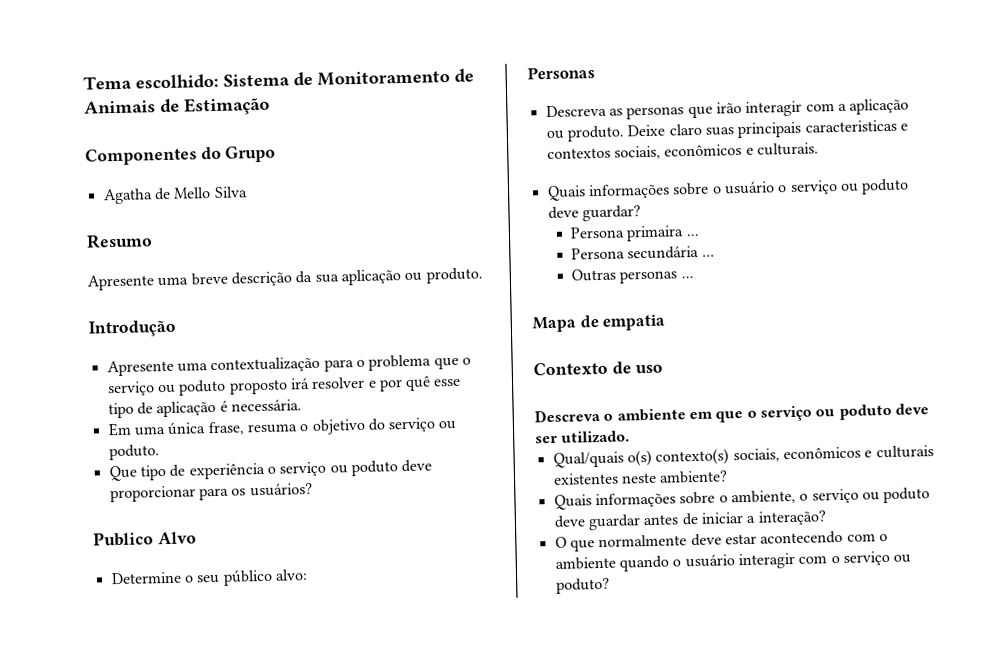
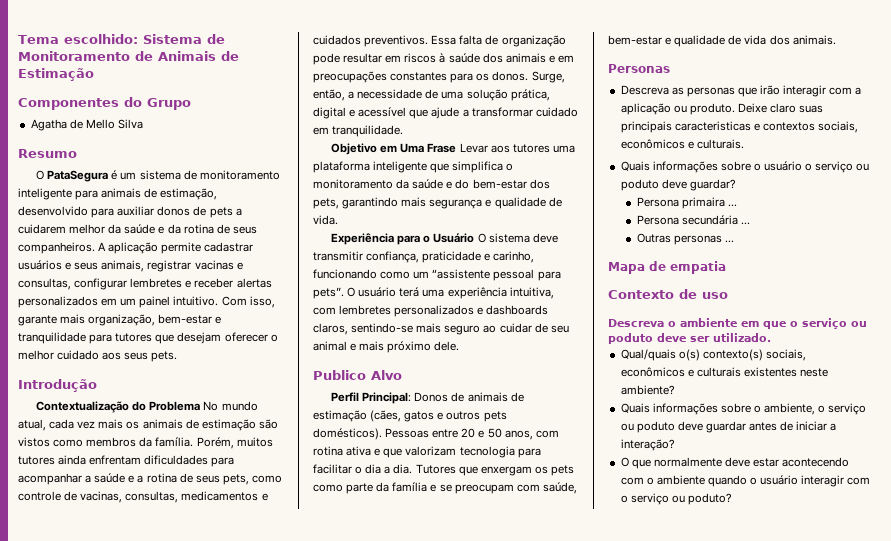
[87,267,483,291] [88,319,176,338] [106,354,471,377] [106,375,462,397] [107,399,302,419] [107,417,457,437] [108,444,160,461] [108,459,433,482] [109,482,313,503] [93,531,197,547] [110,569,308,586] Apresente uma breve descrição da sua aplicação ou produto. // Introdução // Apresente uma contextualização para o problema que o serviço ou poduto proposto irá resolver e por quê esse tipo de aplicação é necessária. // Em uma única frase, resuma o objetivo do serviço ou poduto. // Que tipo de experiência o serviço ou poduto deve proporcionar para os usuários? // Publico Alvo // Determine o seu público alvo: -> [36,170,280,182] [18,188,218,200] [18,206,242,218] [18,224,257,234] [18,242,254,254] [18,260,243,272] [18,278,272,290] [18,296,275,308] [18,314,222,326] [18,332,278,344] [18,350,178,362] [18,379,97,392] [36,401,258,413] [18,419,278,431] [18,437,273,449] [18,455,235,467] [18,473,282,485] [18,491,268,503] [313,35,566,47] [313,53,574,65] [313,71,565,83] [313,89,550,101] [313,107,578,119] [313,125,404,137] [331,143,575,155] [313,161,514,173] [313,179,550,189] [313,197,562,209] [313,215,338,225] [331,233,558,245] [313,251,535,263] [313,269,561,281] [313,287,554,299] [313,305,549,317] [313,323,569,335] [313,341,460,353] [313,370,402,380] [331,392,524,404] [313,410,507,422] [313,428,559,440] [313,446,541,458] [313,464,574,476] [313,482,577,494] [608,35,836,47] O PataSegura é um sistema de monitoramento inteligente para animais de estimação, desenvolvido para auxiliar donos de pets a cuidarem melhor da saúde e da rotina de seus companheiros. A aplicação permite cadastrar usuários e seus animais, registrar vacinas e consultas, configurar lembretes e receber alertas personalizados em um painel intuitivo. Com isso, garante mais organização, bem-estar e tranquilidade para tutores que desejam oferecer o melhor cuidado aos seus pets. // Introdução // Contextualização do Problema No mundo atual, cada vez mais os animais de estimação são vistos como membros da família. Porém, muitos tutores ainda enfrentam dificuldades para acompanhar a saúde e a rotina de seus pets, como controle de vacinas, consultas, medicamentos e cuidados preventivos. Essa falta de organização pode resultar em riscos à saúde dos animais e em preocupações constantes para os donos. Surge, então, a necessidade de uma solução prática, digital e acessível que ajude a transformar cuidado em tranquilidade. // Objetivo em Uma Frase Levar aos tutores uma plataforma inteligente que simplifica o monitoramento da saúde e do bem-estar dos pets, garantindo mais segurança e qualidade de vida. // Experiência para o Usuário O sistema deve transmitir confiança, praticidade e carinho, funcionando como um “assistente pessoal para pets”. O usuário terá uma experiência intuitiva, com lembretes personalizados e dashboards claros, sentindo-se mais seguro ao cuidar de seu animal e mais próximo dele. // Publico Alvo // Perfil Principal: Donos de animais de estimação (cães, gatos e outros pets domésticos). Pessoas entre 20 e 50 anos, com rotina ativa e que valorizam tecnologia para facilitar o dia a dia. Tutores que enxergam os pets como parte da família e se preocupam com saúde, bem-estar e qualidade de vida dos animais.

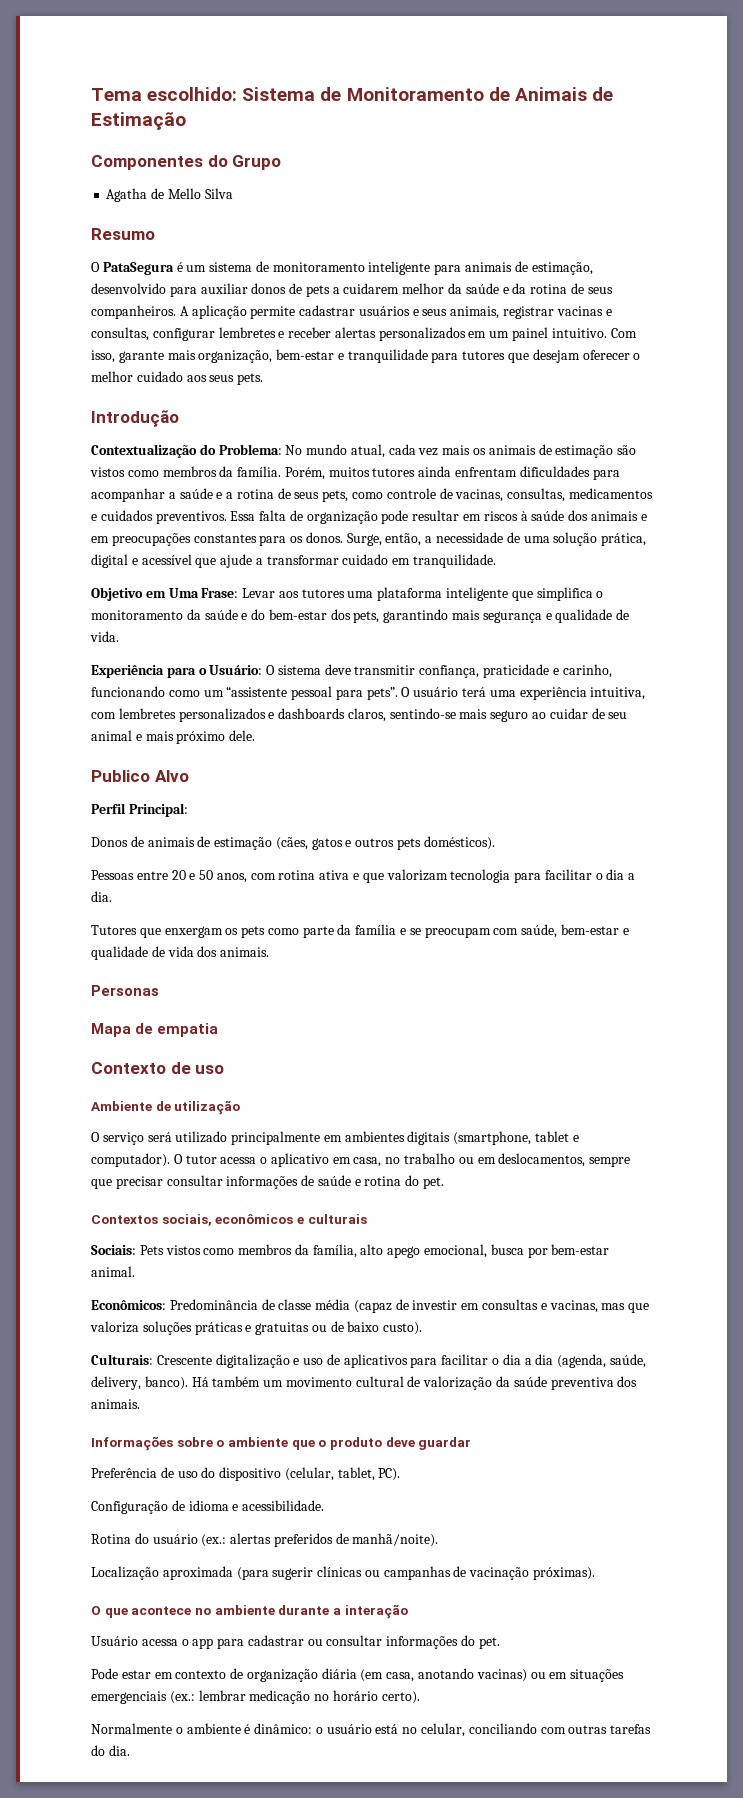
[149,401,201,411] Problema -> [218,444,282,455] Problema:
[427,143,457,153] Frase -> [201,588,239,598] Frase:
[433,233,475,243] Usuário -> [209,665,263,675] Usuário:
(412, 398) none -> (188, 810) //
(382, 434) none -> (495, 843) //
(413, 469) none -> (112, 896) //
[620,85,862,97] [620,103,824,115] [620,121,859,133] [620,139,744,149] [620,161,870,173] [620,179,736,191] [636,197,737,209] [636,215,750,225] [636,233,734,245] // Descreva as personas que irão interagir com a aplicação ou produto. Deixe claro suas principais caracteristicas e contextos sociais, econômicos e culturais. // Quais informações sobre o usuário o serviço ou poduto deve guardar? // Persona primaira ... // Persona secundária ... // Outras personas ... -> (159, 990) none
[608,318,867,329] [608,333,771,344] [620,349,806,361] [620,367,829,377] [620,385,675,395] [620,403,867,415] [620,421,837,433] [620,439,675,451] [620,457,850,469] [620,475,871,487] [620,493,732,505] Descreva o ambiente em que o serviço ou poduto deve ser utilizado. // Qual/quais o(s) contexto(s) sociais, econômicos e culturais existentes neste ambiente? // Quais informações sobre o ambiente, o serviço ou poduto deve guardar antes de iniciar a interação? // O que normalmente deve estar acontecendo com o ambiente quando o usuário interagir com o serviço ou poduto? -> [91,1100,241,1115] [91,1131,579,1145] [91,1153,631,1167] [91,1175,445,1189] [91,1214,367,1226] [91,1244,610,1258] [91,1266,135,1277] [91,1299,650,1313] [90,1321,423,1335] [91,1354,646,1368] [91,1376,638,1390] [91,1399,140,1409] [91,1436,472,1451] [91,1467,401,1481] [91,1500,325,1514] [91,1533,439,1547] [91,1566,596,1580] [91,1604,408,1619] [91,1635,500,1649] [91,1668,625,1682] [91,1690,420,1704] [91,1723,652,1737] [91,1745,130,1756] Ambiente de utilização // O serviço será utilizado principalmente em ambientes digitais (smartphone, tablet e computador). O tutor acessa o aplicativo em casa, no trabalho ou em deslocamentos, sempre que precisar consultar informações de saúde e rotina do pet. // Contextos sociais, econômicos e culturais // Sociais: Pets vistos como membros da família, alto apego emocional, busca por bem-estar animal. // Econômicos: Predominância de classe média (capaz de investir em consultas e vacinas, mas que valoriza soluções práticas e gratuitas ou de baixo custo). // Culturais: Crescente digitalização e uso de aplicativos para facilitar o dia a dia (agenda, saúde, delivery, banco). Há também um movimento cultural de valorização da saúde preventiva dos animais. // Informações sobre o ambiente que o produto deve guardar // Preferência de uso do dispositivo (celular, tablet, PC). // Configuração de idioma e acessibilidade. // Rotina do usuário (ex.: alertas preferidos de manhã/noite). // Localização aproximada (para sugerir clínicas ou campanhas de vacinação próximas). // O que acontece no ambiente durante a interação // Usuário acessa o app para cadastrar ou consultar informações do pet. // Pode estar em contexto de organização diária (em casa, anotando vacinas) ou em situações emergenciais (ex.: lembrar medicação no horário certo). // Normalmente o ambiente é dinâmico: o usuário está no celular, conciliando com outras tarefas do dia.

